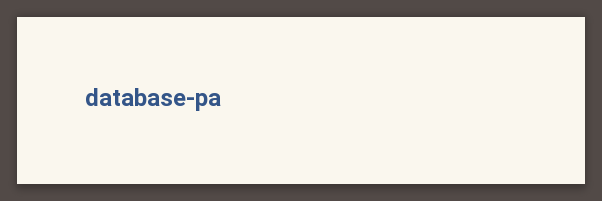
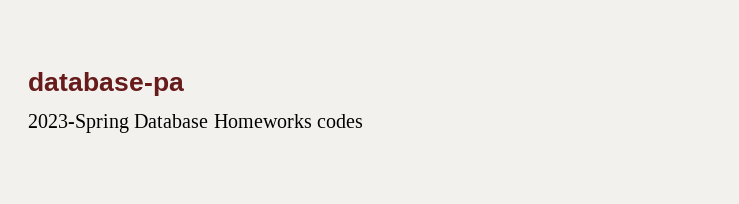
(221, 99) none -> [28,114,364,133] // 2023-Spring Database Homeworks codes

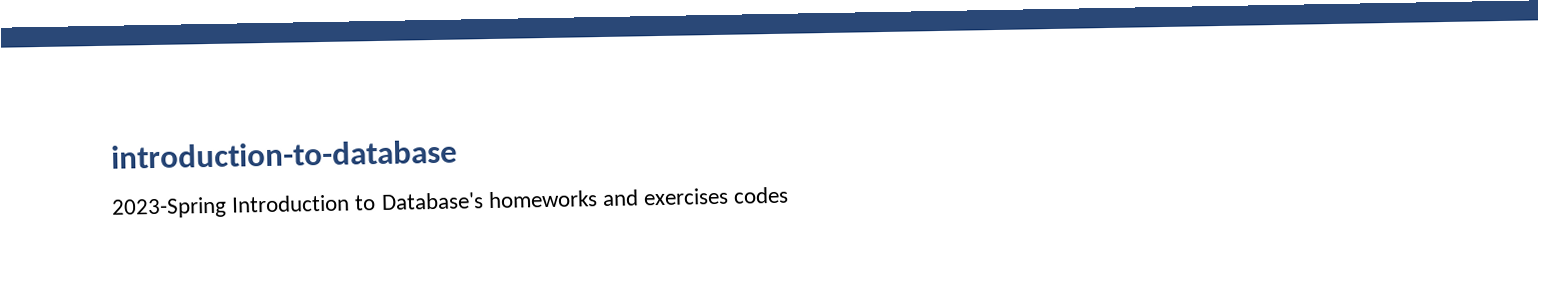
[28,72,184,96] database-pa -> [110,139,458,169] introduction-to-database
[134,114,312,128] Database Homeworks -> [231,187,730,213] Introduction to Database's homeworks and exercises

